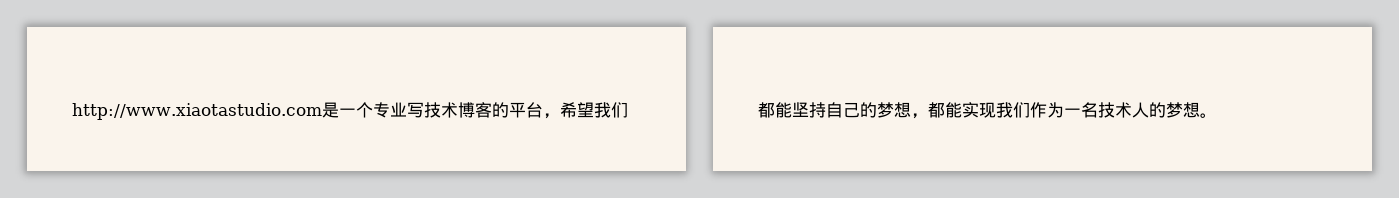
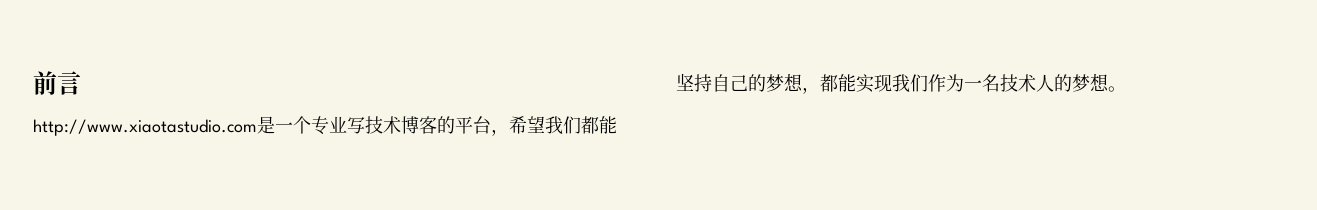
(72, 111) none -> [33,71,81,95] 前言 //

